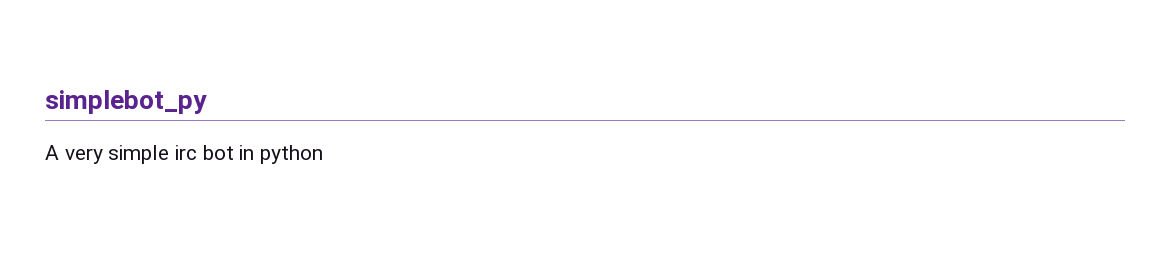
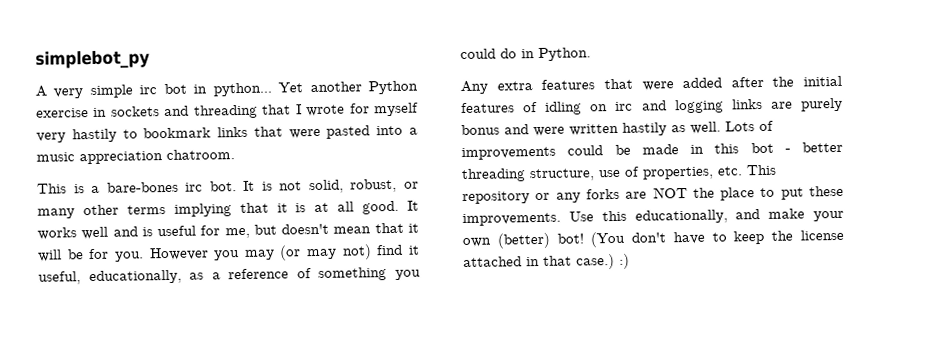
[260,145,324,164] python -> [212,80,419,97] [36,102,420,119] [36,125,418,143] [36,149,235,165] [37,178,419,194] [37,200,419,219] [37,222,419,240] [37,244,420,262] [38,267,421,285] [460,47,591,61] [460,75,842,95] [461,97,843,115] [461,120,774,137] [461,141,843,161] [461,164,777,183] [462,185,844,205] [462,208,844,227] [462,229,844,249] [463,253,630,270] python... Yet another Python exercise in sockets and threading that I wrote for myself very hastily to bookmark links that were pasted into a music appreciation chatroom. // This is a bare-bones irc bot. It is not solid, robust, or many other terms implying that it is at all good. It works well and is useful for me, but doesn't mean that it will be for you. However you may (or may not) find it useful, educationally, as a reference of something you could do in Python. // Any extra features that were added after the initial features of idling on irc and logging links are purely bonus and were written hastily as well. Lots of improvements could be made in this bot - better threading structure, use of properties, etc. This repository or any forks are NOT the place to put these improvements. Use this educationally, and make your own (better) bot! (You don't have to keep the license attached in that case.) :)

